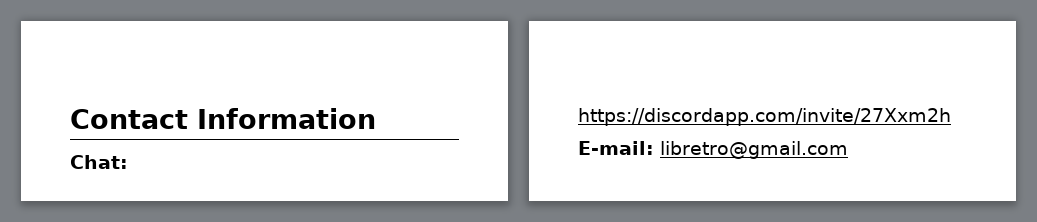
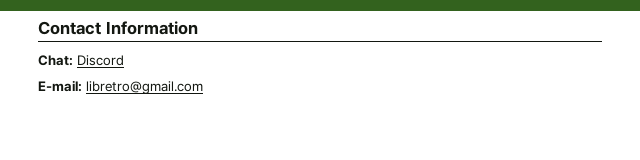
[578,108,951,126] https://discordapp.com/invite/27Xxm2h -> [76,55,124,66] Discord

